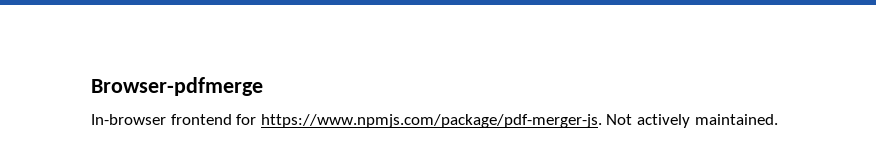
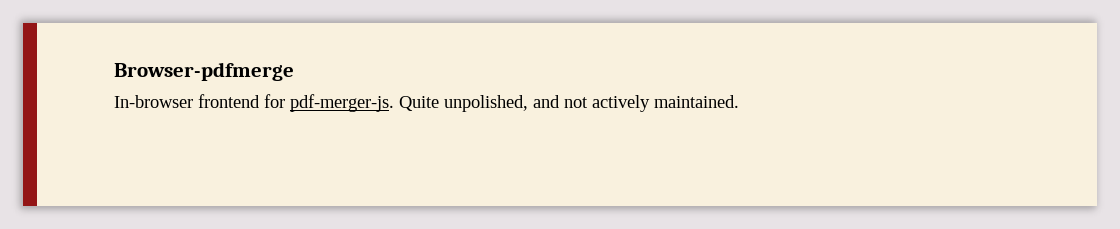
[260,114,633,128] https://www.npmjs.com/package/pdf-merger-js. Not -> [290,94,588,112] pdf-merger-js. Quite unpolished, and not

